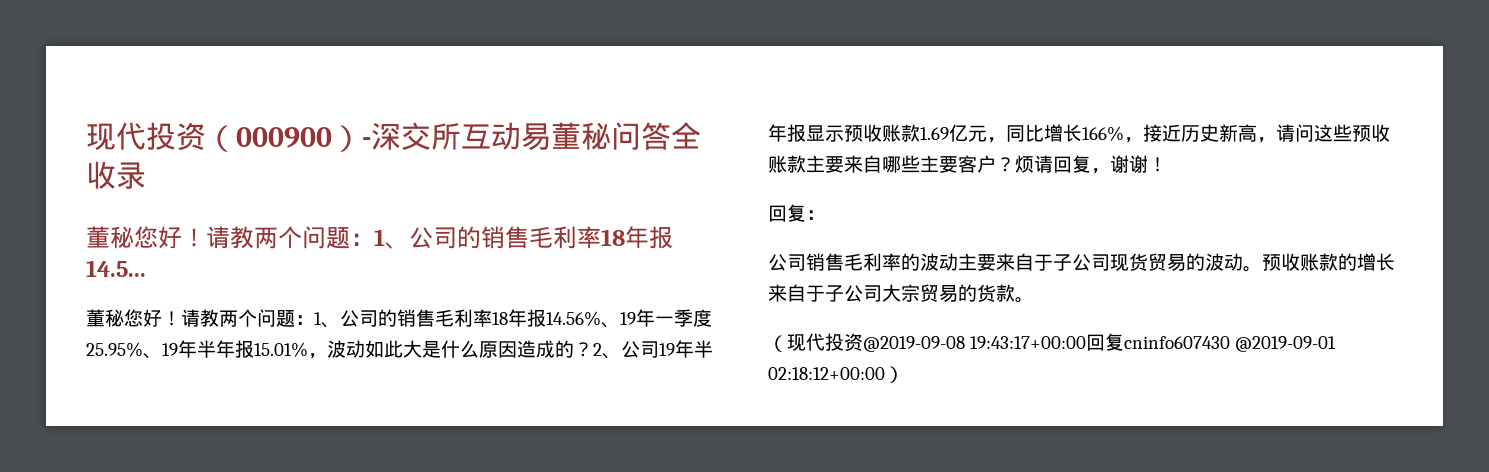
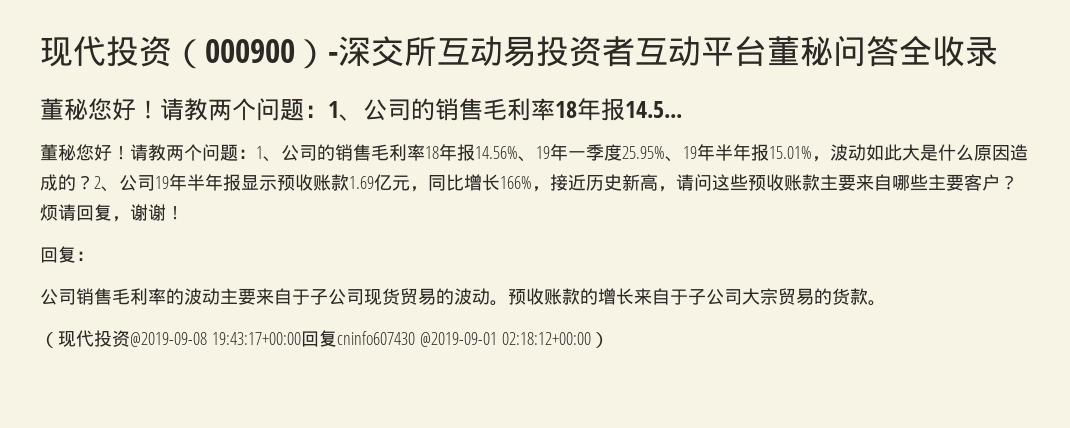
(551, 137) none -> [536,36,767,67] 投资者互动平台

